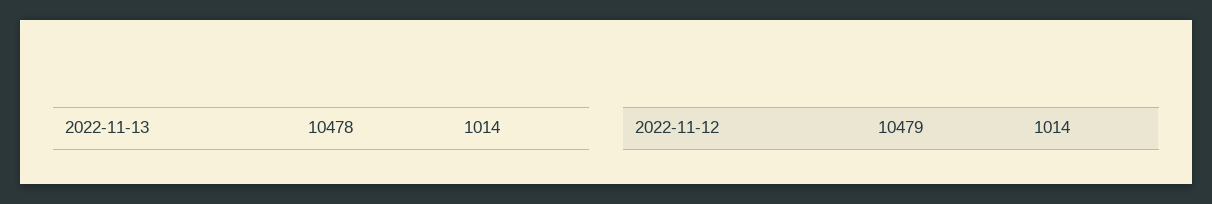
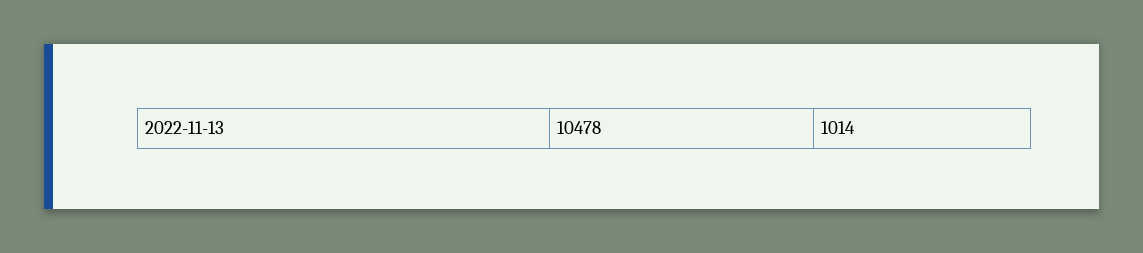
[634,121,719,133] [877,121,923,133] [1033,121,1070,133] // 2022-11-12 | 10479 | 1014 -> (856, 127) none

